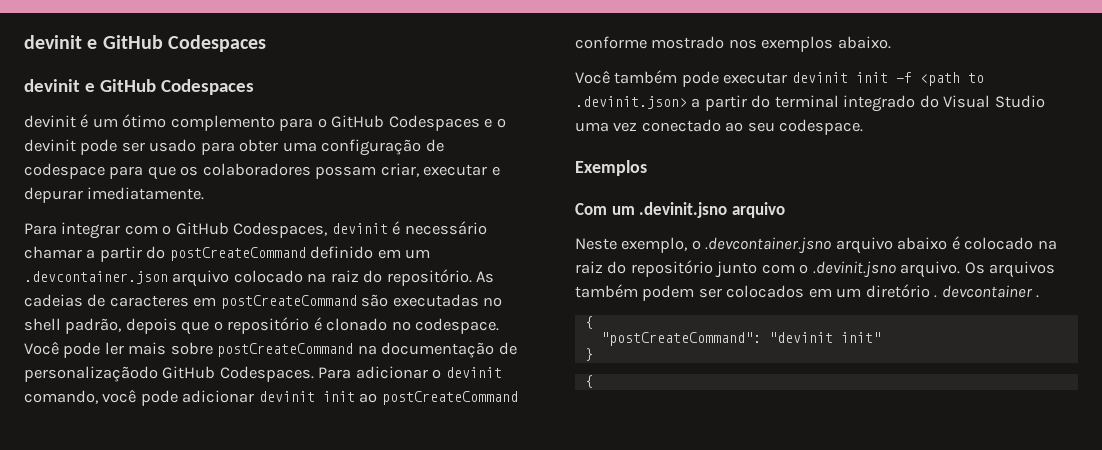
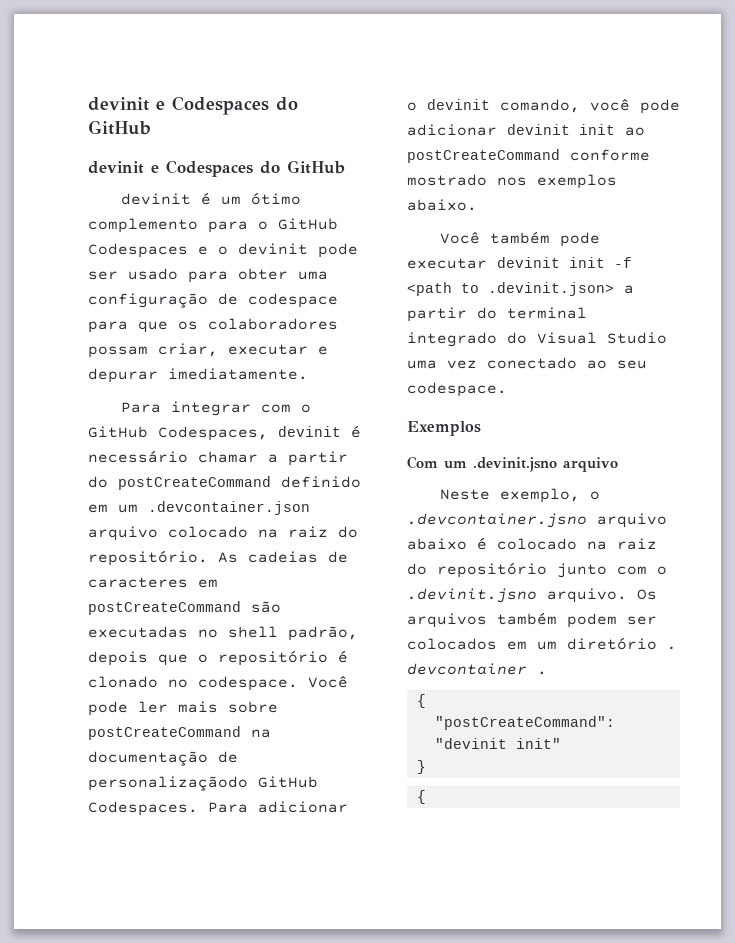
[24,35,266,52] [24,79,254,95] devinit e GitHub Codespaces // devinit e GitHub Codespaces -> [88,96,298,115] [88,120,151,135] [88,160,345,177] devinit e Codespaces do GitHub // devinit e Codespaces do GitHub

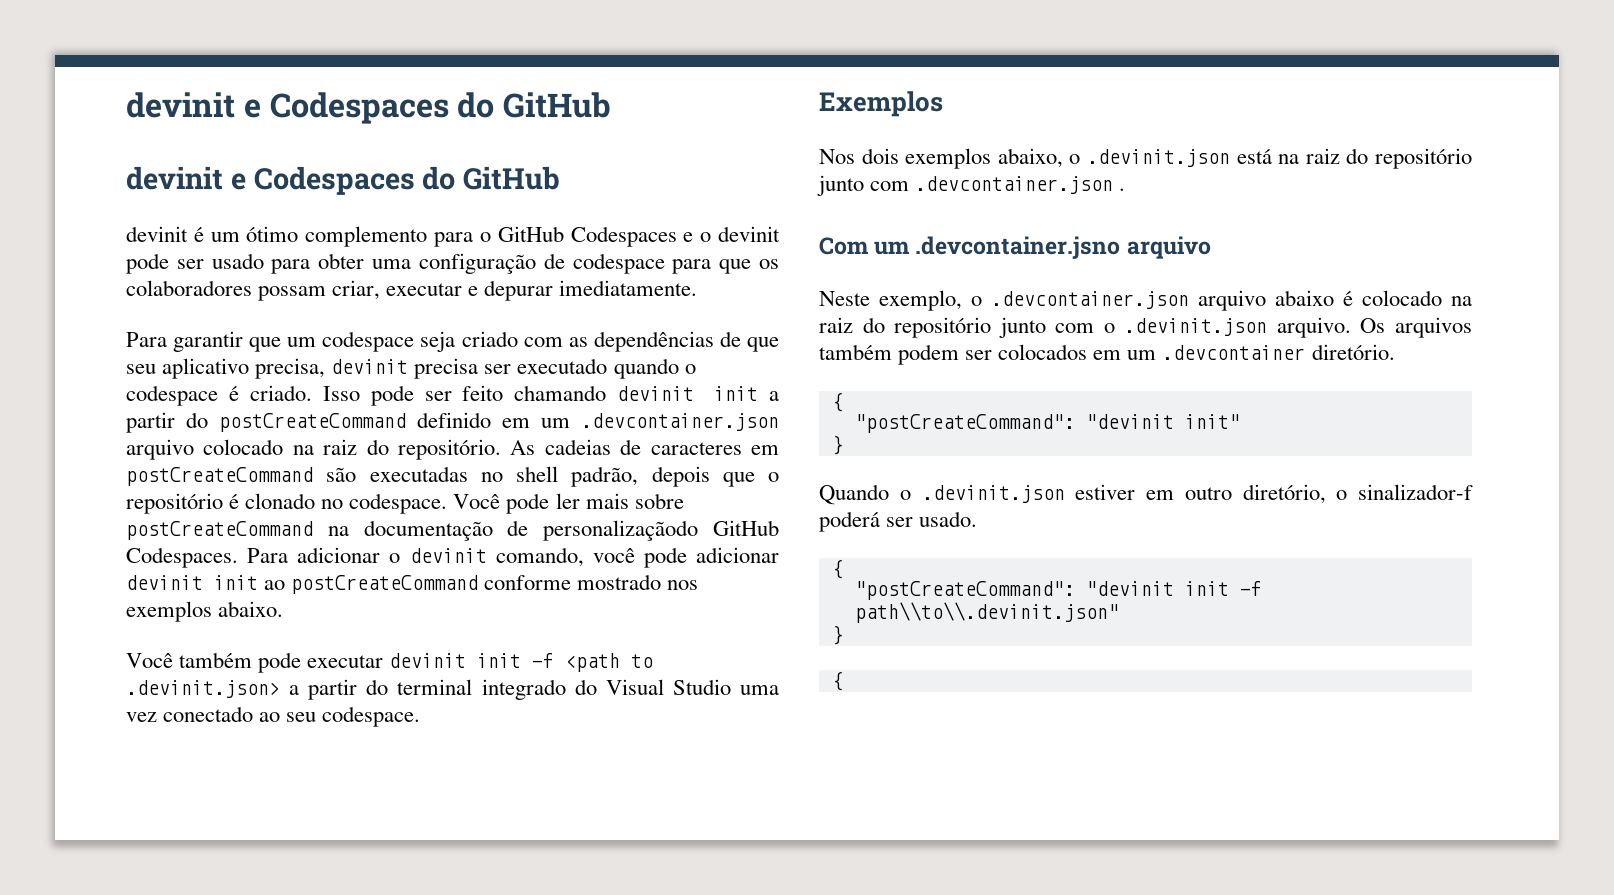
[171,401,312,416] [88,425,361,441] [88,450,258,463] integrar com o GitHub Codespaces, devinit é necessário chamar -> [173,331,779,352] [126,358,696,379] [126,385,759,406] garantir que um codespace seja criado com as dependências de que seu aplicativo precisa, devinit precisa ser executado quando o codespace é criado. Isso pode ser feito chamando devinit init
(481, 428) none -> [819,148,1472,169] [817,175,1126,196] // Nos dois exemplos abaixo, o .devinit.json está na raiz do repositório junto com .devcontainer.json .
[473,457,557,472] .devinit.jsno -> [915,236,1121,259] .devcontainer.jsno
[407,513,587,528] .devcontainer.jsno -> [991,291,1189,309] .devcontainer.json
[407,588,537,603] .devinit.jsno -> [1124,318,1268,336] .devinit.json
[567,637,677,650] [407,663,547,675] diretório . devcontainer . -> [1162,344,1395,360] .devcontainer diretório.
(426, 767) none -> [819,484,1473,505] [819,511,978,532] [832,559,844,579] [854,581,1262,600] [854,602,1119,623] [832,625,844,645] // Quando o .devinit.json estiver em outro diretório, o sinalizador-f poderá ser usado. // { // "postCreateCommand": "devinit init -f path\\to\\.devinit.json" // }

